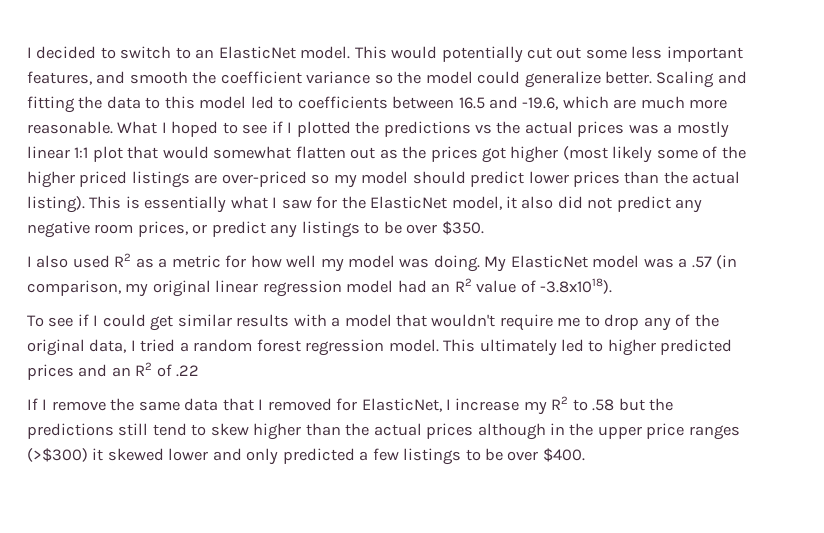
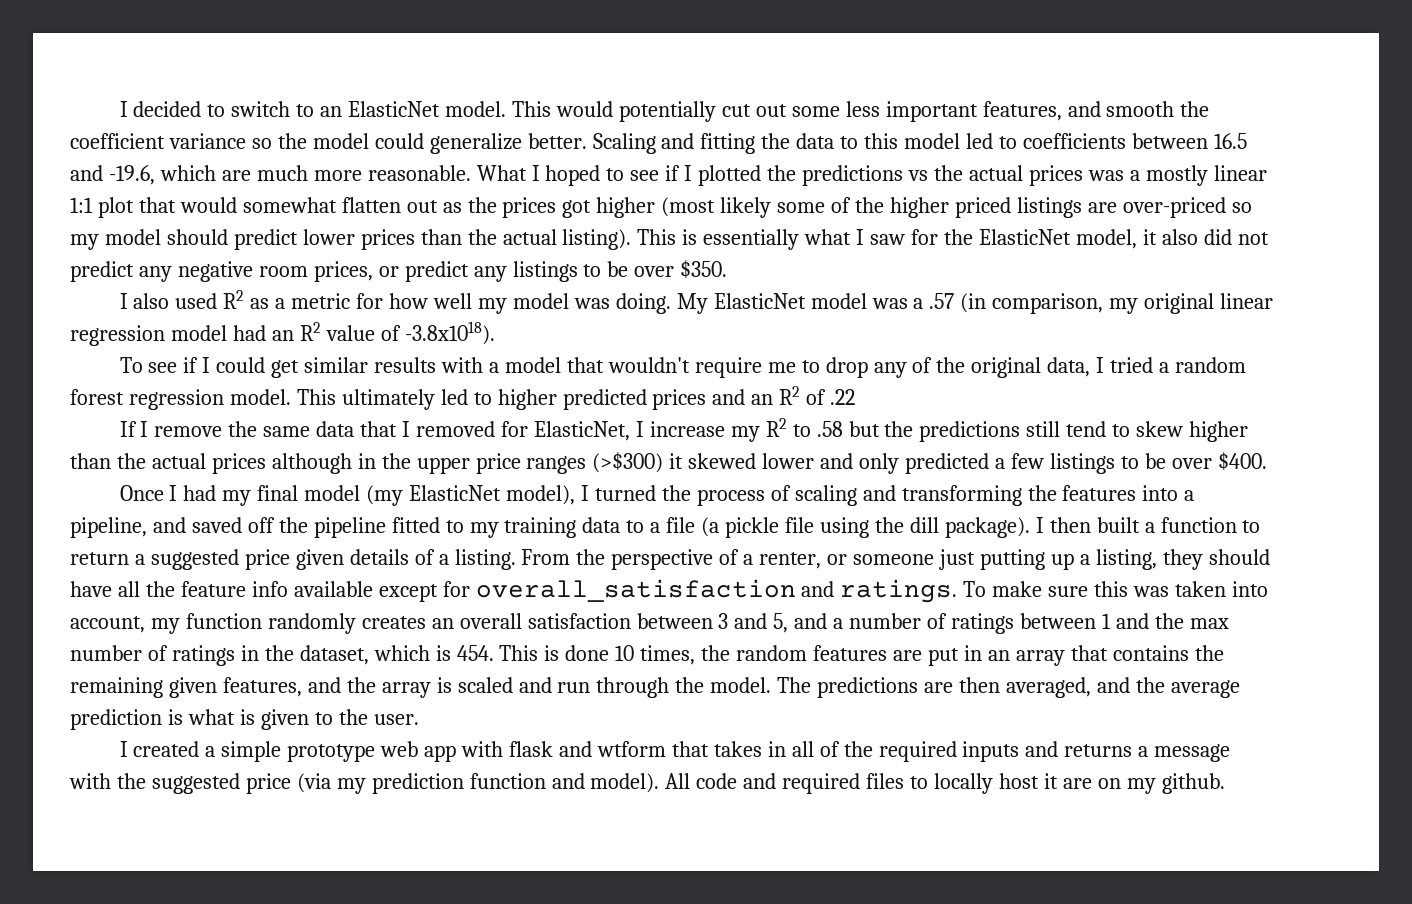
(585, 455) none -> [119,485,1195,506] [70,517,1261,538] [70,549,1270,570] [70,579,1268,603] [70,613,1229,634] [70,645,1224,666] [70,677,1240,698] [70,709,419,730] [119,741,1231,762] [69,773,1225,794] // Once I had my final model (my ElasticNet model), I turned the process of scaling and transforming the features into a pipeline, and saved off the pipeline fitted to my training data to a file (a pickle file using the dill package). I then built a function to return a suggested price given details of a listing. From the perspective of a renter, or someone just putting up a listing, they should have all the feature info available except for overall_satisfaction and ratings. To make sure this was taken into account, my function randomly creates an overall satisfaction between 3 and 5, and a number of ratings between 1 and the max number of ratings in the dataset, which is 454. This is done 10 times, the random features are put in an array that contains the remaining given features, and the array is scaled and run through the model. The predictions are then averaged, and the average prediction is what is given to the user. // I created a simple prototype web app with flask and wtform that takes in all of the required inputs and returns a message with the suggested price (via my prediction function and model). All code and required files to locally host it are on my github.

